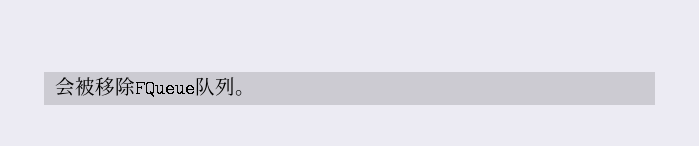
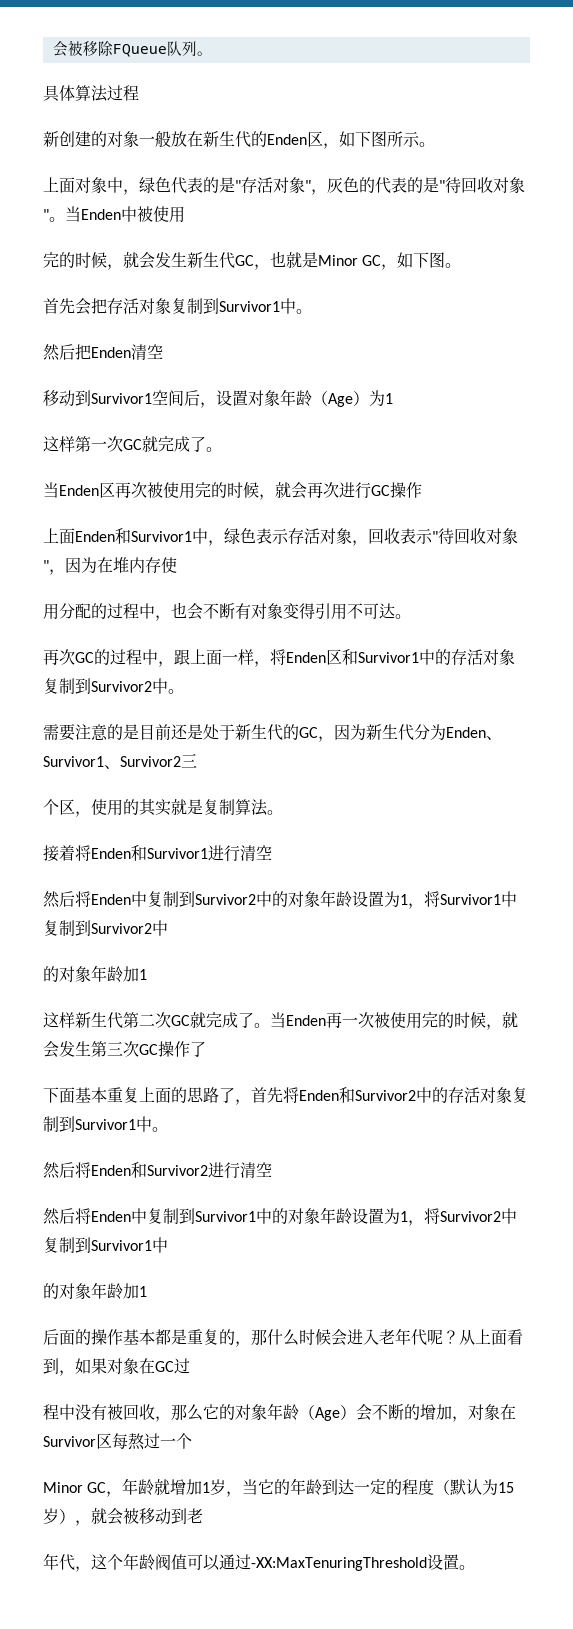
(255, 93) none -> [43,85,139,102] [43,131,435,149] [43,177,525,195] [43,206,185,223] [43,251,462,270] [43,298,312,315] [43,344,163,361] [43,389,393,408] [43,436,222,452] [43,482,422,500] [43,528,518,546] [43,557,177,575] [43,602,411,621] [43,649,515,667] [43,678,184,694] [43,724,502,742] [43,753,197,769] [43,799,283,817] [43,845,272,862] [43,890,517,909] [43,920,168,936] [43,965,147,983] [43,1012,518,1030] [43,1041,206,1058] [43,1087,528,1105] [43,1116,168,1132] [43,1162,272,1179] [43,1207,517,1226] [43,1237,168,1253] [43,1282,147,1300] [43,1328,523,1347] [43,1358,190,1376] [43,1403,516,1422] [43,1433,192,1450] [43,1478,515,1497] [43,1508,203,1526] [43,1553,475,1572] // 具体算法过程 // 新创建的对象一般放在新生代的Enden区，如下图所示。 // 上面对象中，绿色代表的是"存活对象"，灰色的代表的是"待回收对象"。当Enden中被使用 // 完的时候，就会发生新生代GC，也就是Minor GC，如下图。 // 首先会把存活对象复制到Survivor1中。 // 然后把Enden清空 // 移动到Survivor1空间后，设置对象年龄（Age）为1 // 这样第一次GC就完成了。 // 当Enden区再次被使用完的时候，就会再次进行GC操作 // 上面Enden和Survivor1中，绿色表示存活对象，回收表示"待回收对象"，因为在堆内存使 // 用分配的过程中，也会不断有对象变得引用不可达。 // 再次GC的过程中，跟上面一样，将Enden区和Survivor1中的存活对象复制到Survivor2中。 // 需要注意的是目前还是处于新生代的GC，因为新生代分为Enden、Survivor1、Survivor2三 // 个区，使用的其实就是复制算法。 // 接着将Enden和Survivor1进行清空 // 然后将Enden中复制到Survivor2中的对象年龄设置为1，将Survivor1中复制到Survivor2中 // 的对象年龄加1 // 这样新生代第二次GC就完成了。当Enden再一次被使用完的时候，就会发生第三次GC操作了 // 下面基本重复上面的思路了，首先将Enden和Survivor2中的存活对象复制到Survivor1中。 // 然后将Enden和Survivor2进行清空 // 然后将Enden中复制到Survivor1中的对象年龄设置为1，将Survivor2中复制到Survivor1中 // 的对象年龄加1 // 后面的操作基本都是重复的，那什么时候会进入老年代呢？从上面看到，如果对象在GC过 // 程中没有被回收，那么它的对象年龄（Age）会不断的增加，对象在Survivor区每熬过一个 // Minor GC，年龄就增加1岁，当它的年龄到达一定的程度（默认为15岁），就会被移动到老 // 年代，这个年龄阀值可以通过-XX:MaxTenuringThreshold设置。

